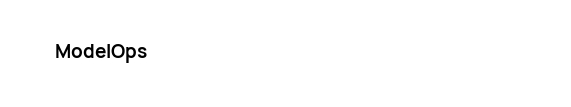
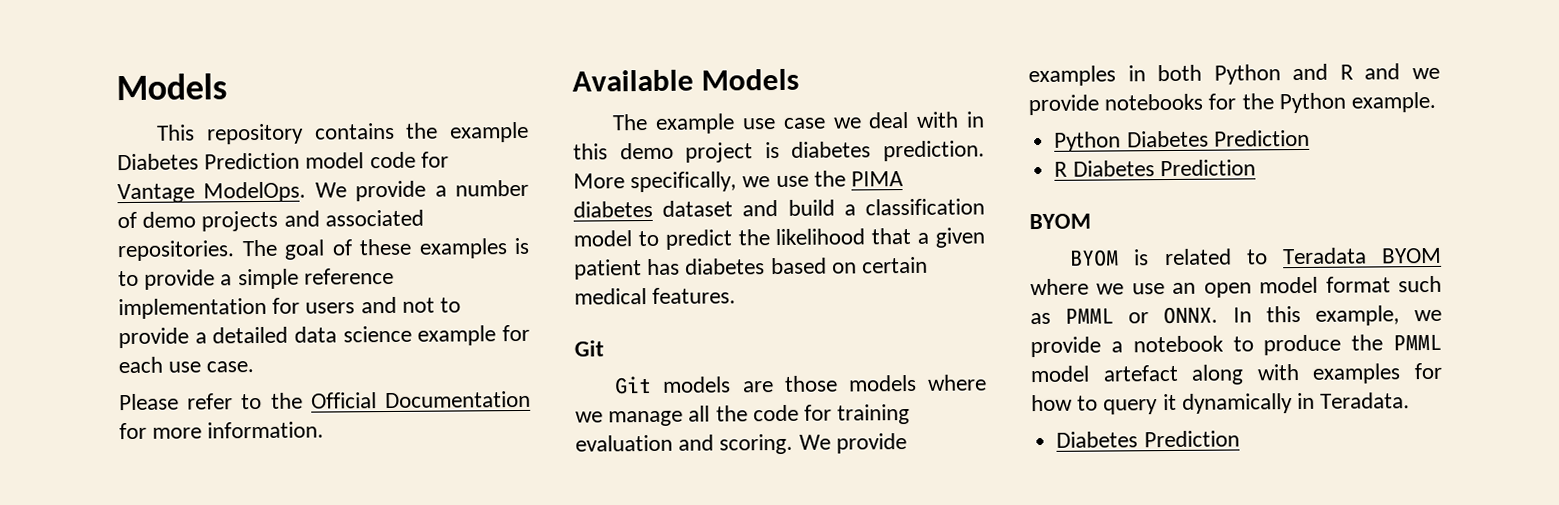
[55,44,147,63] ModelOps -> [116,73,227,101] [157,121,529,145] [117,151,449,171] [117,179,529,204] [117,209,424,232] [117,237,530,262] [118,267,394,290] [118,296,462,320] [118,324,530,349] [118,356,255,374] [119,390,531,411] [119,421,325,440] [572,68,800,92] [612,111,985,134] [573,140,985,163] [573,170,905,193] [573,198,985,218] [573,227,985,250] [574,256,929,280] [574,287,737,305] [574,340,604,357] [614,374,987,395] [575,404,911,427] [575,433,907,455] [1028,63,1440,87] [1028,91,1437,116] [1054,129,1310,152] [1054,159,1256,177] [1029,213,1091,230] [1069,247,1442,267] [1030,275,1442,298] [1030,305,1442,326] [1030,333,1442,358] [1030,362,1442,385] [1031,392,1411,415] [1056,430,1240,448] Models // This repository contains the example Diabetes Prediction model code for Vantage ModelOps. We provide a number of demo projects and associated repositories. The goal of these examples is to provide a simple reference implementation for users and not to provide a detailed data science example for each use case. // Please refer to the Official Documentation for more information. // Available Models // The example use case we deal with in this demo project is diabetes prediction. More specifically, we use the PIMA diabetes dataset and build a classification model to predict the likelihood that a given patient has diabetes based on certain medical features. // Git // Git models are those models where we manage all the code for training evaluation and scoring. We provide examples in both Python and R and we provide notebooks for the Python example. // Python Diabetes Prediction // R Diabetes Prediction // BYOM // BYOM is related to Teradata BYOM where we use an open model format such as PMML or ONNX. In this example, we provide a notebook to produce the PMML model artefact along with examples for how to query it dynamically in Teradata. // Diabetes Prediction

